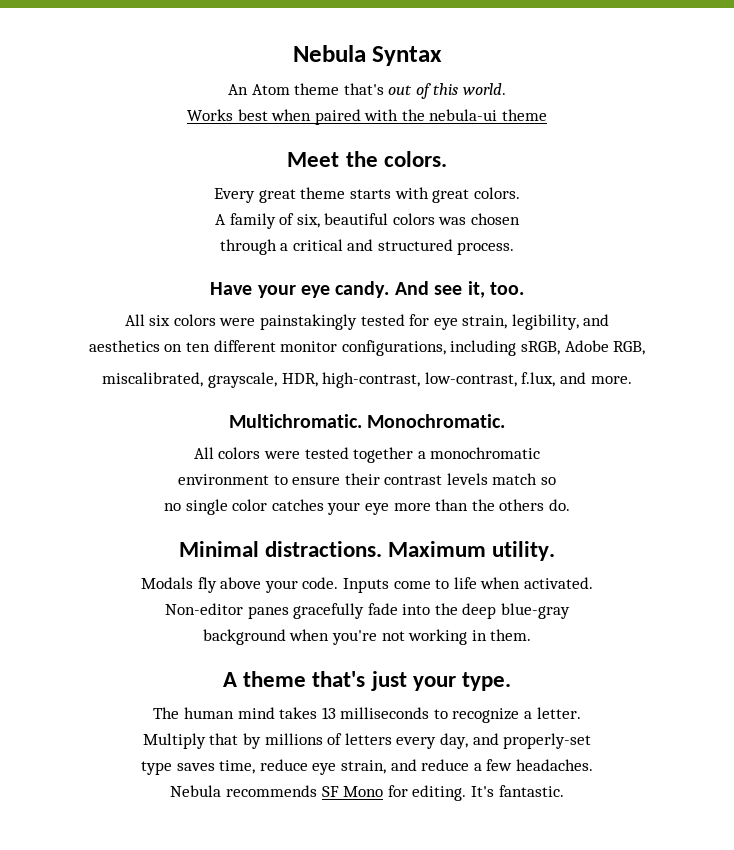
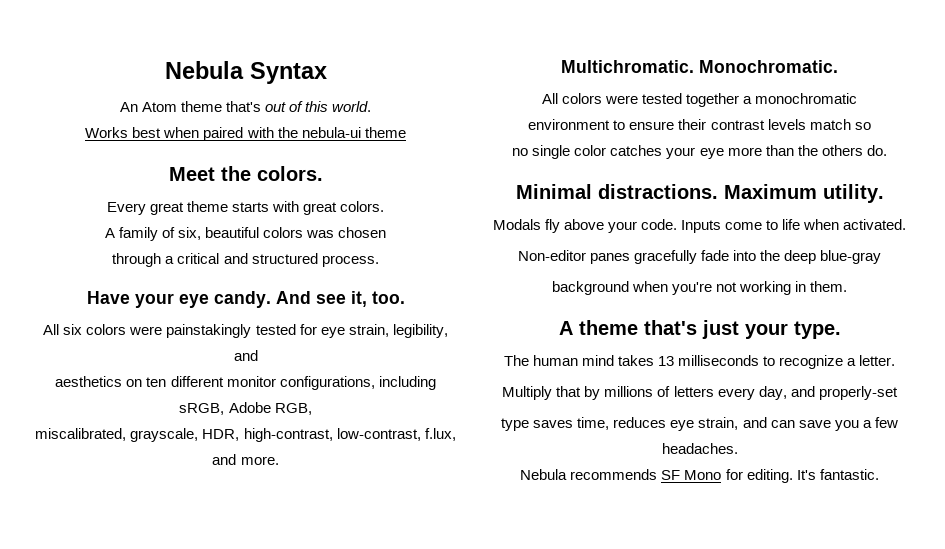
[259,759,308,771] reduce -> [613,417,667,428] reduces
[421,759,470,771] reduce -> [770,420,859,431] can save you

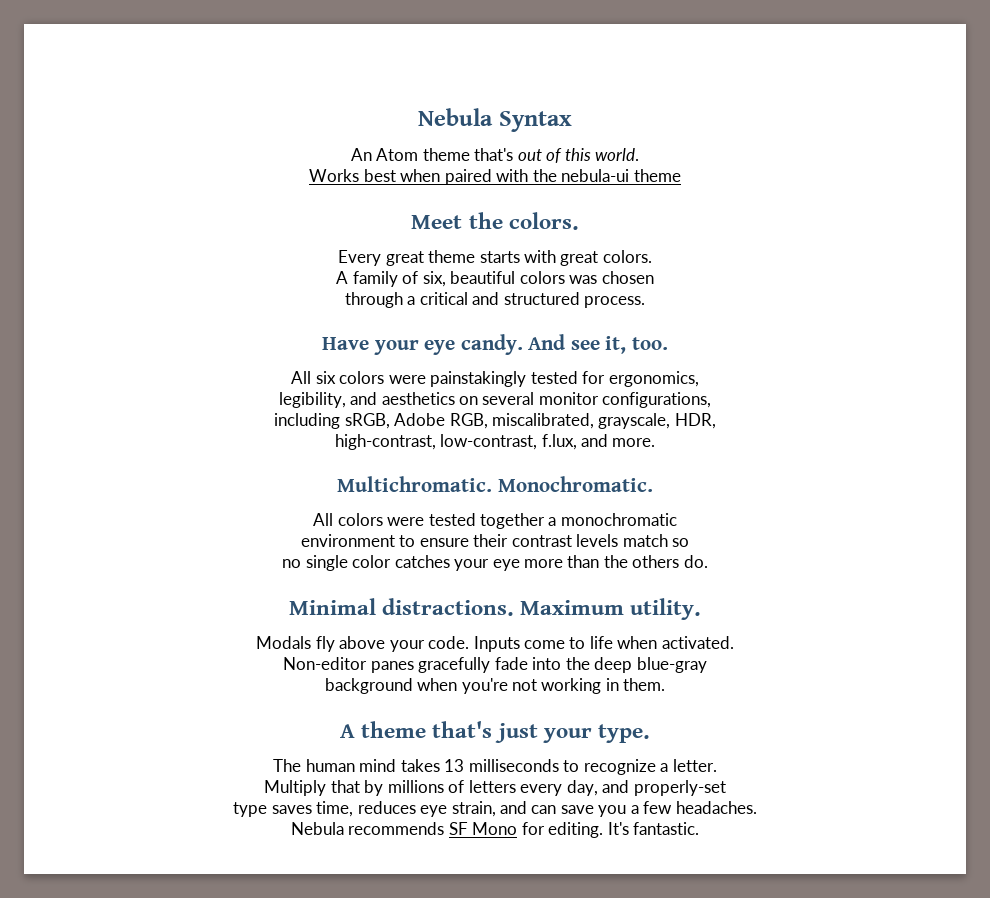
[320,324,389,338] eye strain, -> [608,371,699,387] ergonomics, //
(258, 355) // -> (378, 398) none
[146,376,224,387] ten different -> [482,392,535,405] several
(375, 383) none -> (712, 400) //
(312, 409) // -> (488, 421) none
(240, 435) none -> (716, 421) //

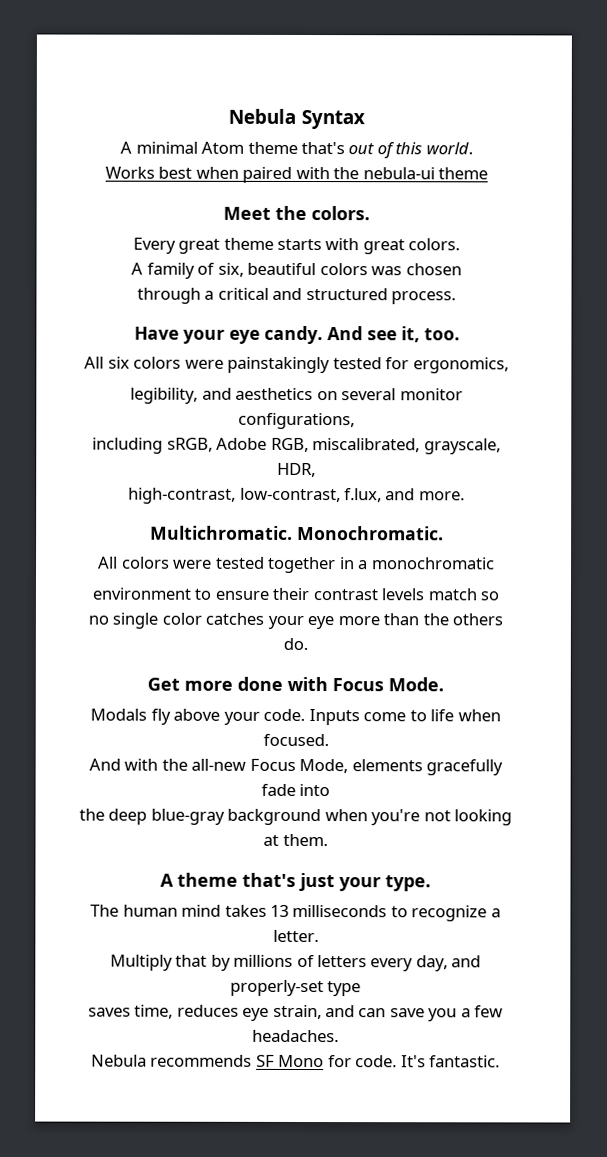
[350,148,372,161] An -> [120,141,198,154] A minimal
(545, 521) none -> [339,557,355,570] in
[288,598,702,620] Minimal distractions. Maximum utility. -> [147,676,444,692] Get more done with Focus Mode.
[661,636,734,649] [283,657,414,673] activated. // Non-editor panes -> [262,733,329,747] [88,758,423,774] focused. // And with the all-new Focus Mode, elements
(562, 663) none -> (331, 790) //
(707, 665) // -> (225, 816) none
[541,678,619,694] working in -> [454,809,513,826] [263,834,280,846] looking at
[233,802,268,817] // type -> [327,981,362,997] type //
[548,822,604,838] editing. -> [355,1055,398,1068] code.

